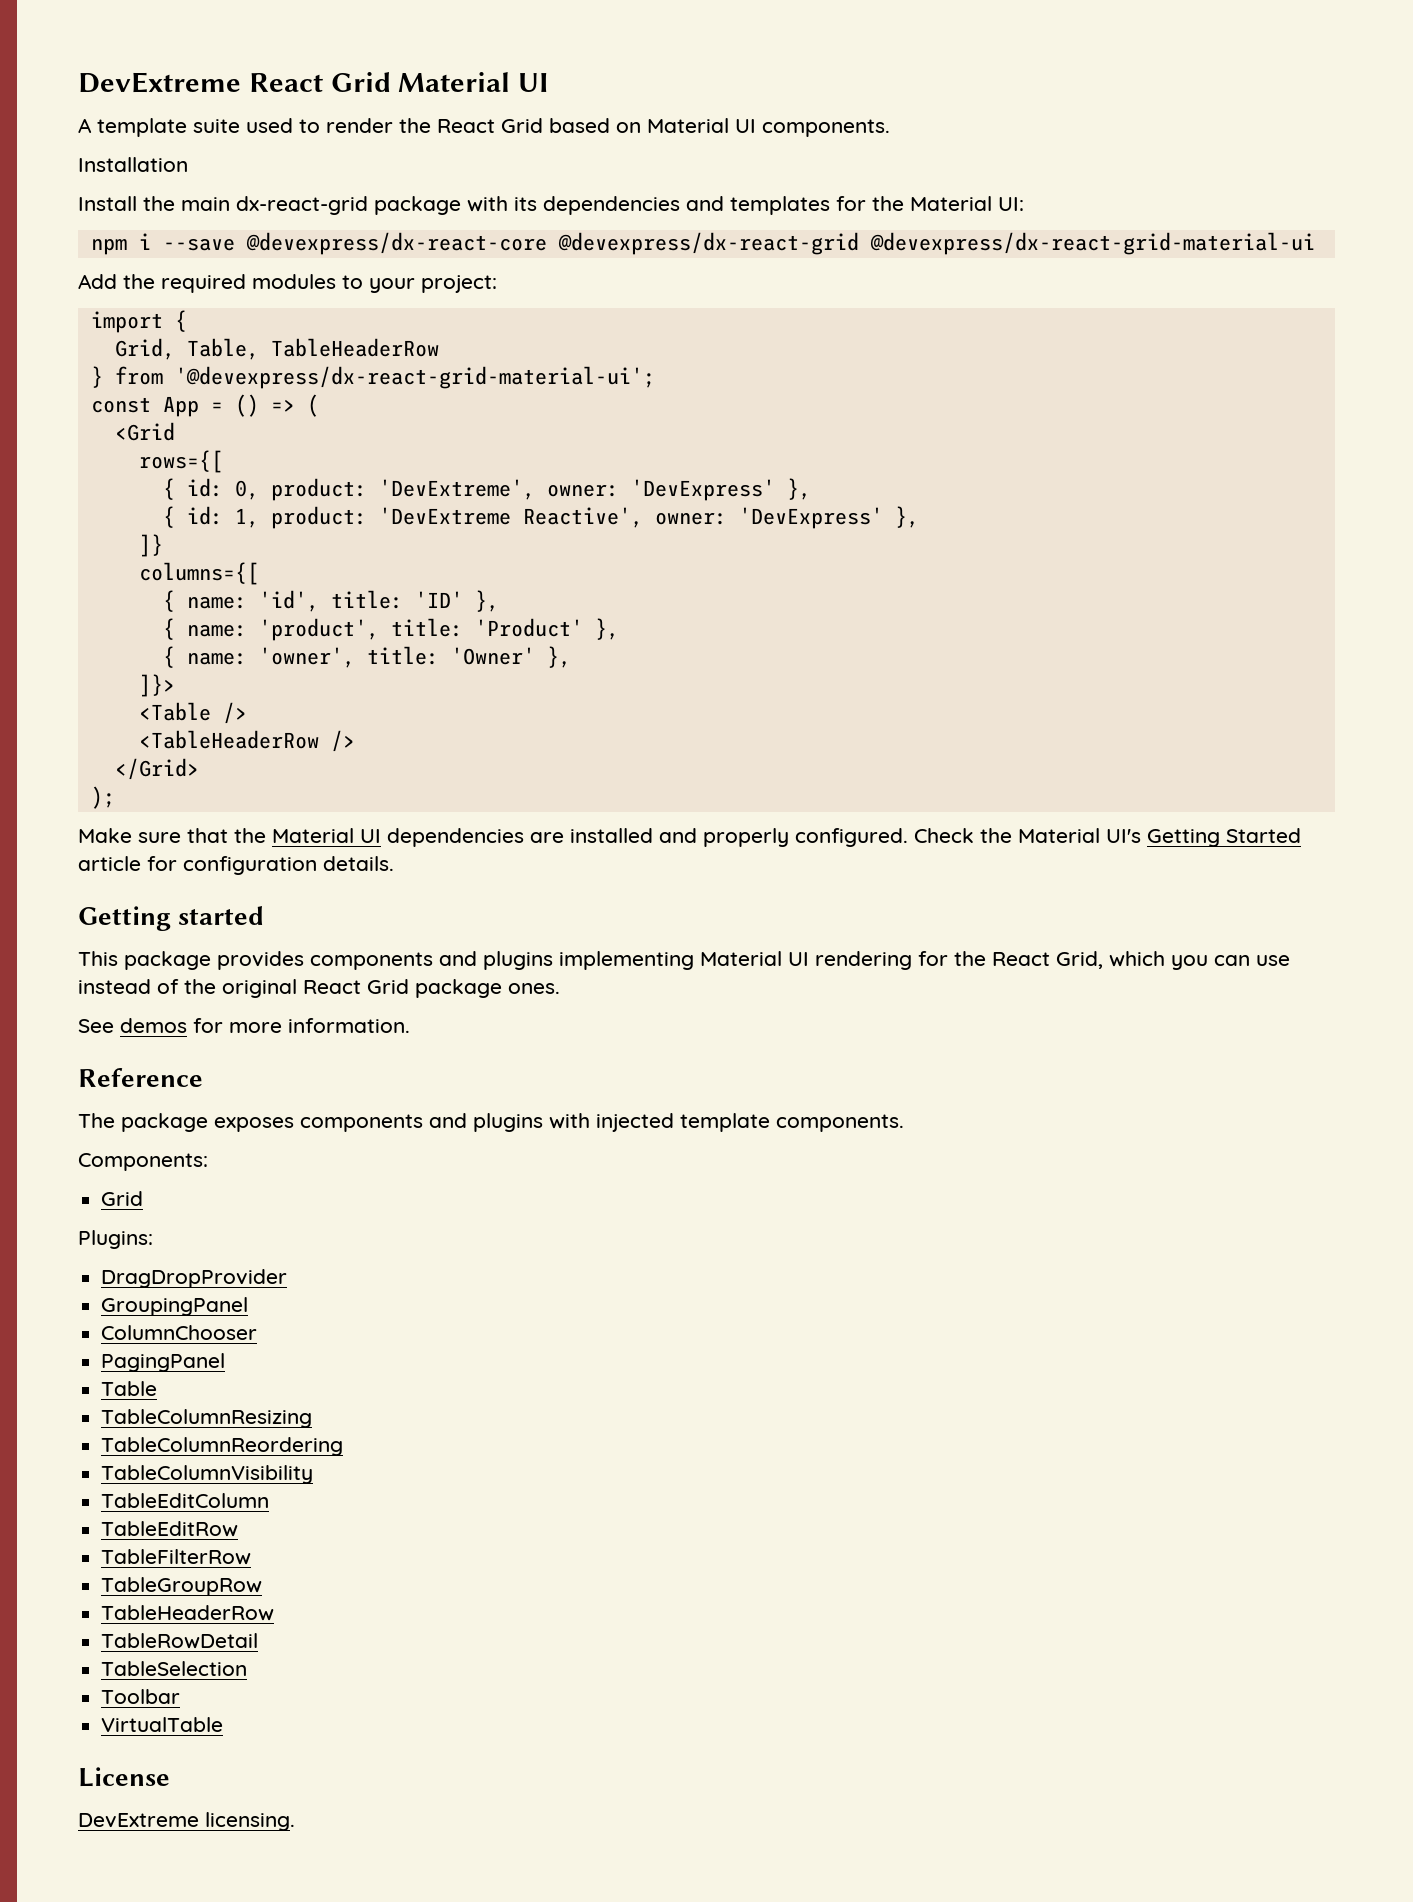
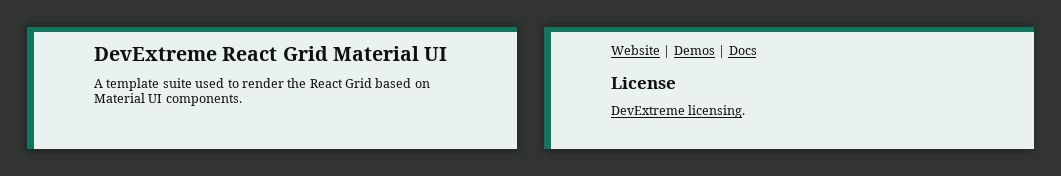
[78,157,188,172] [78,196,1024,215] [90,232,1315,255] [78,274,497,293] [90,310,187,333] [114,338,439,360] [90,366,655,389] [90,394,319,417] [114,422,175,441] [138,450,223,473] [162,478,811,501] [162,506,919,529] [138,534,163,557] [138,562,259,585] [162,590,499,612] [162,618,619,641] [162,646,571,668] [138,674,175,697] [138,702,247,724] [138,730,355,752] [114,758,199,780] [90,786,115,809] [78,828,1301,847] [78,856,394,875] [78,906,265,931] [78,951,1290,970] [78,979,560,998] [78,1018,410,1033] [78,1068,203,1087] [78,1113,904,1132] [78,1153,208,1171] [101,1191,144,1206] [78,1230,153,1249] [101,1269,288,1288] [101,1297,249,1316] [101,1325,258,1340] [101,1353,226,1372] [101,1381,158,1396] [101,1409,313,1428] [101,1437,344,1456] [101,1465,314,1484] [101,1493,270,1508] [101,1521,239,1537] [101,1549,252,1565] [101,1577,263,1596] [101,1605,275,1621] [101,1633,259,1649] [101,1661,248,1676] [101,1689,181,1704] [101,1717,224,1732] Installation // Install the main dx-react-grid package with its dependencies and templates for the Material UI: // npm i --save @devexpress/dx-react-core @devexpress/dx-react-grid @devexpress/dx-react-grid-material-ui // Add the required modules to your project: // import { // Grid, Table, TableHeaderRow // } from '@devexpress/dx-react-grid-material-ui'; // const App = () => ( // <Grid // rows={[ // { id: 0, product: 'DevExtreme', owner: 'DevExpress' }, // { id: 1, product: 'DevExtreme Reactive', owner: 'DevExpress' }, // ]} // columns={[ // { name: 'id', title: 'ID' }, // { name: 'product', title: 'Product' }, // { name: 'owner', title: 'Owner' }, // ]}> // <Table /> // <TableHeaderRow /> // </Grid> // ); // Make sure that the Material UI dependencies are installed and properly configured. Check the Material UI's Getting Started article for configuration details. // Getting started // This package provides components and plugins implementing Material UI rendering for the React Grid, which you can use instead of the original React Grid package ones. // See demos for more information. // Reference // The package exposes components and plugins with injected template components. // Components: // Grid // Plugins: // DragDropProvider // GroupingPanel // ColumnChooser // PagingPanel // Table // TableColumnResizing // TableColumnReordering // TableColumnVisibility // TableEditColumn // TableEditRow // TableFilterRow // TableGroupRow // TableHeaderRow // TableRowDetail // TableSelection // Toolbar // VirtualTable -> [611,45,757,58] Website | Demos | Docs

